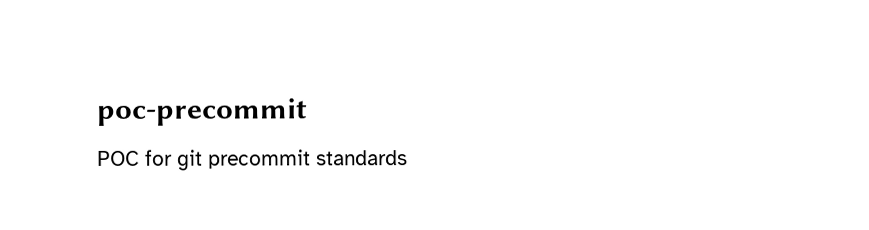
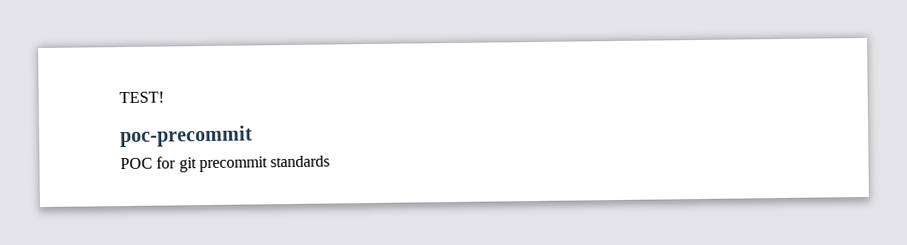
(96, 111) none -> [119,91,164,104] TEST! //

